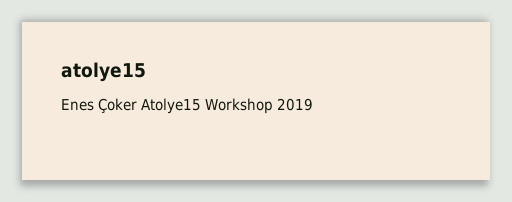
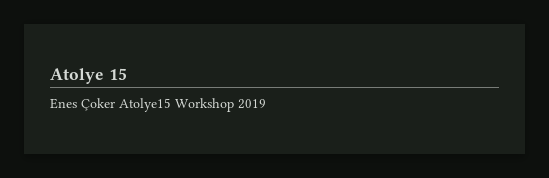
[61,62,146,82] atolye15 -> [50,68,127,84] Atolye 15

